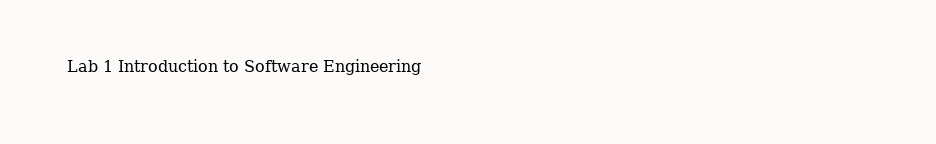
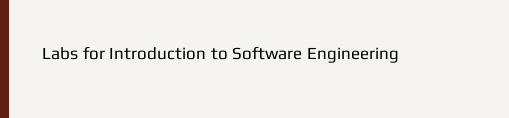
[67,60,113,72] Lab 1 -> [42,46,105,60] Labs for

